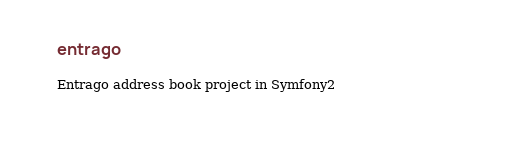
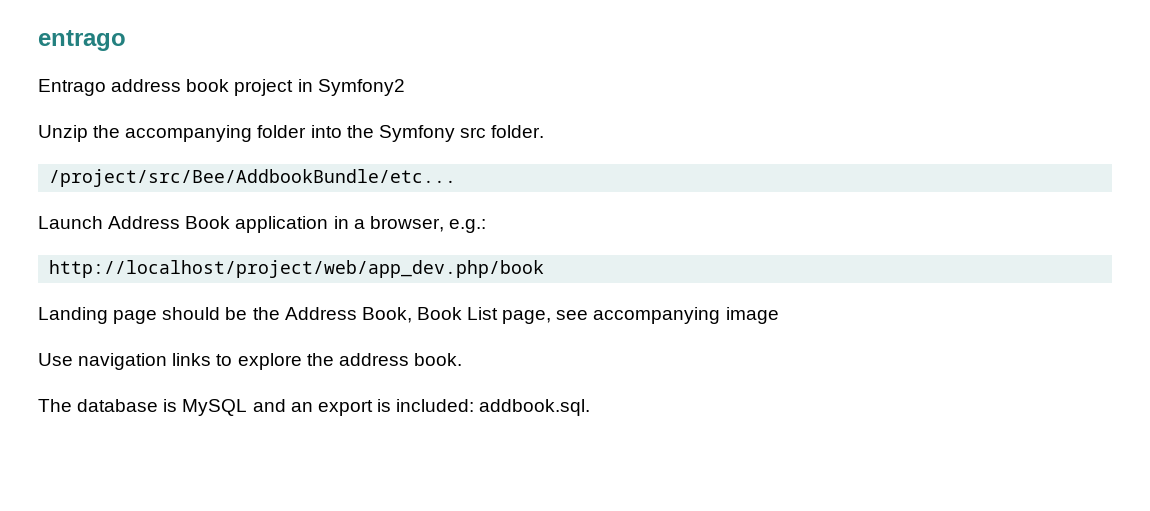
(335, 85) none -> [38,125,545,142] [49,169,457,187] [38,216,486,233] [49,260,545,278] [38,307,779,324] [38,353,462,370] [38,399,591,416] // Unzip the accompanying folder into the Symfony src folder. // /project/src/Bee/AddbookBundle/etc... // Launch Address Book application in a browser, e.g.: // http://localhost/project/web/app_dev.php/book // Landing page should be the Address Book, Book List page, see accompanying image // Use navigation links to explore the address book. // The database is MySQL and an export is included: addbook.sql.

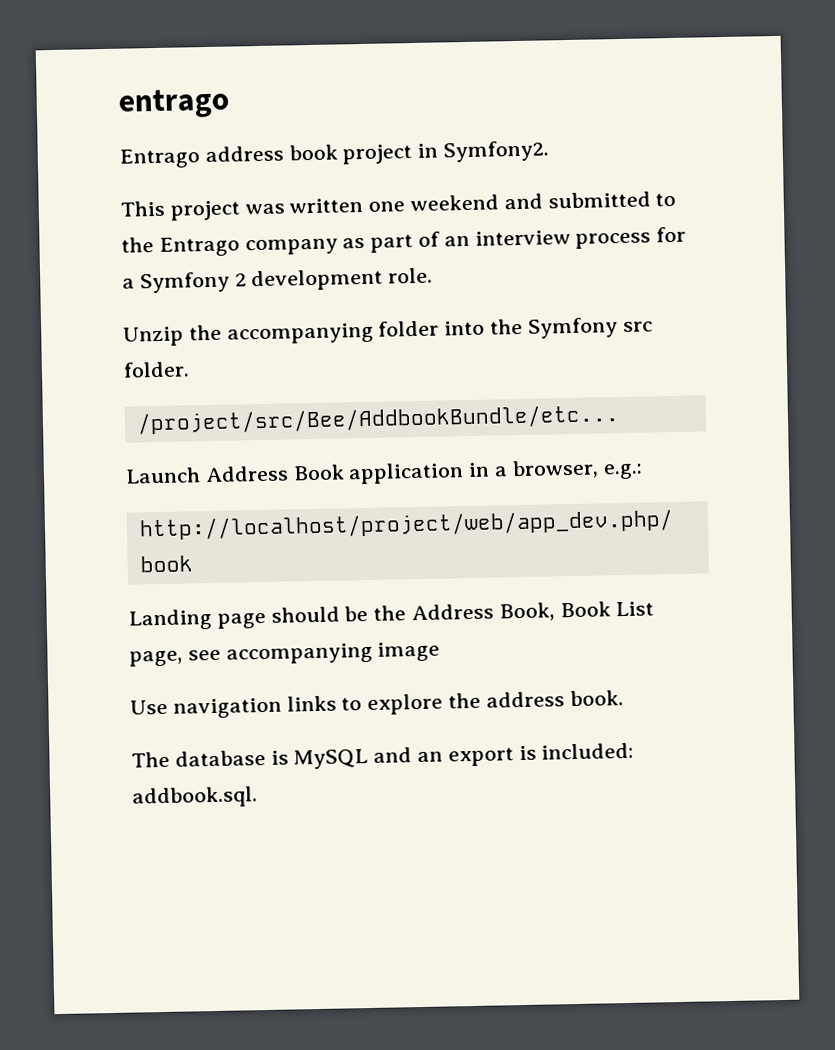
[317,79,405,96] Symfony2 -> [443,140,550,163] [120,191,677,221] [121,226,687,257] [122,267,434,294] Symfony2. // This project was written one weekend and submitted to the Entrago company as part of an interview process for a Symfony 2 development role.

